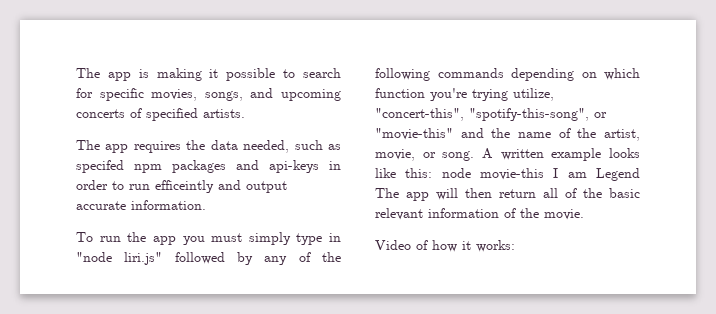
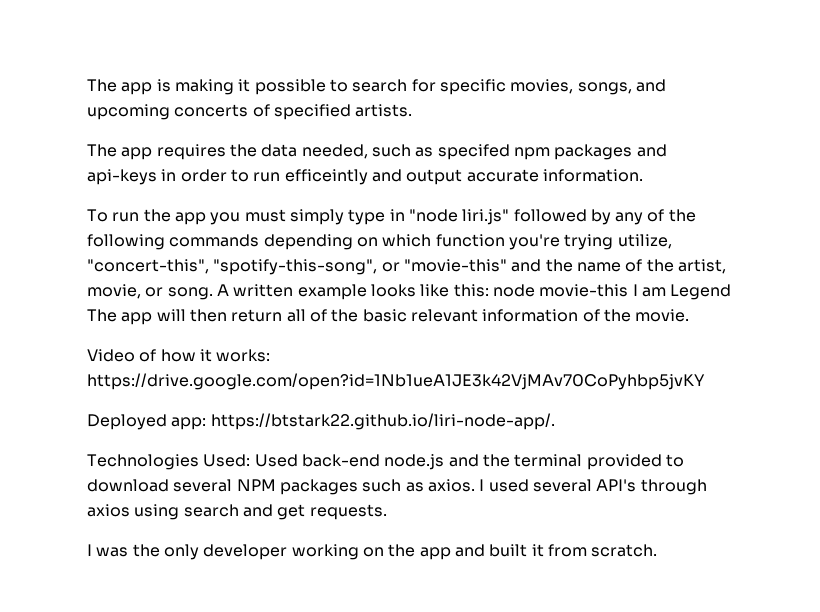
(515, 246) none -> [87,373,705,390] [87,413,555,430] [87,454,684,470] [87,479,707,495] [87,504,387,520] [87,544,658,560] https://drive.google.com/open?id=1Nb1ueA1JE3k42VjMAv70CoPyhbp5jvKY // Deployed app: https://btstark22.github.io/liri-node-app/. // Technologies Used: Used back-end node.js and the terminal provided to download several NPM packages such as axios. I used several API's through axios using search and get requests. // I was the only developer working on the app and built it from scratch.

